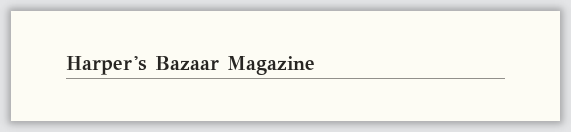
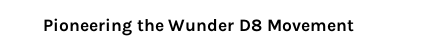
[66,56,315,75] Harper's Bazaar Magazine -> [43,18,354,36] Pioneering the Wunder D8 Movement

